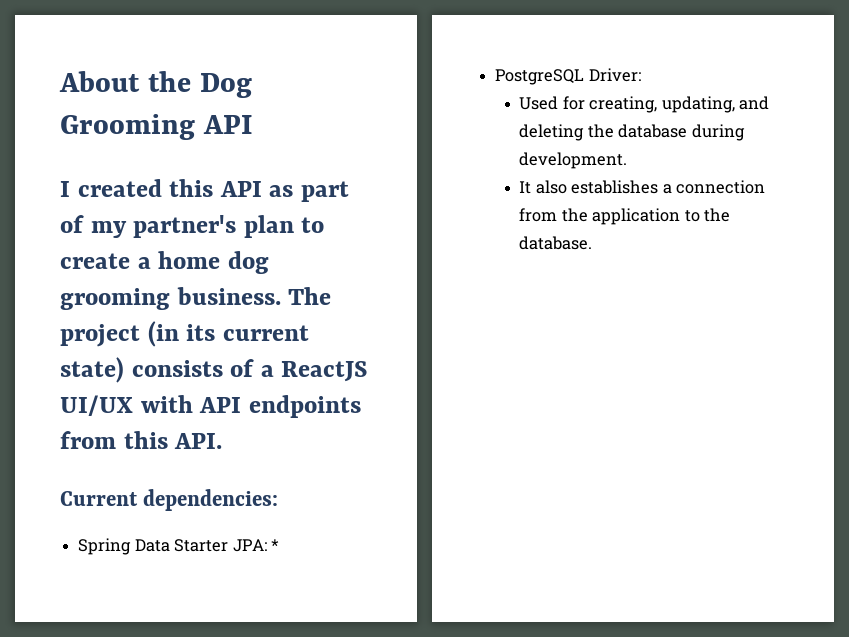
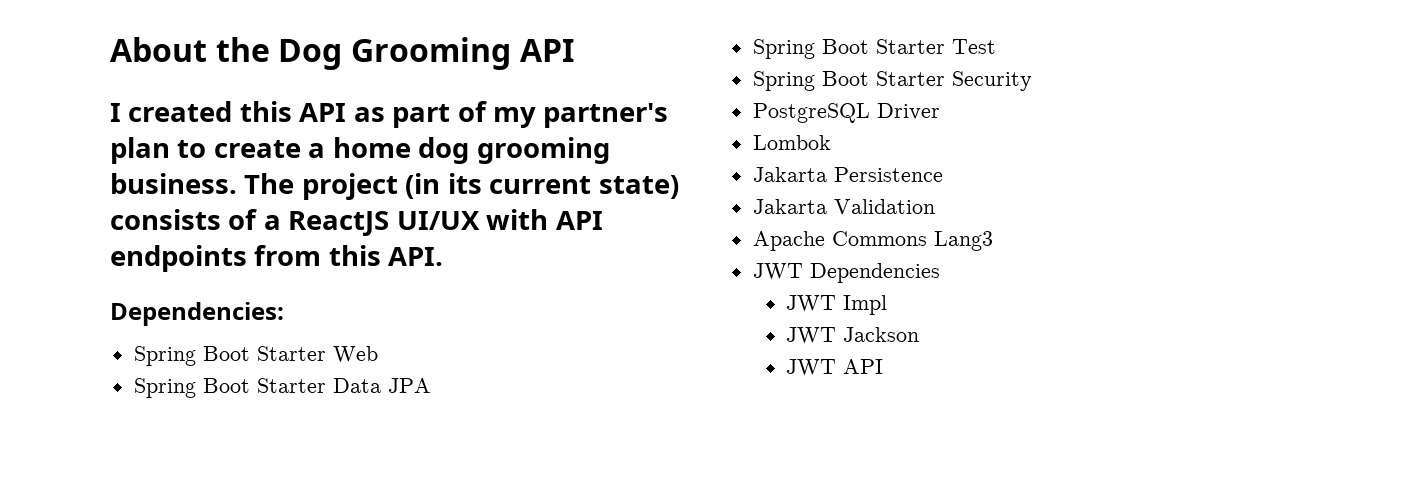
[60,489,279,511] [78,538,279,555] [495,68,641,85] [519,96,770,113] [519,124,745,141] [519,152,628,169] [519,180,766,194] [519,208,731,225] [519,236,593,250] Current dependencies: // Spring Data Starter JPA: * // PostgreSQL Driver: // Used for creating, updating, and deleting the database during development. // It also establishes a connection from the application to the database. -> [110,302,284,326] [133,346,378,366] [133,378,431,398] [752,39,996,59] [752,71,1032,91] [752,103,940,123] [752,135,831,150] [752,167,943,182] [752,199,935,214] [752,231,993,251] [752,263,940,283] [786,295,888,315] [786,327,920,344] [786,359,884,376] Dependencies: // Spring Boot Starter Web // Spring Boot Starter Data JPA // Spring Boot Starter Test // Spring Boot Starter Security // PostgreSQL Driver // Lombok // Jakarta Persistence // Jakarta Validation // Apache Commons Lang3 // JWT Dependencies // JWT Impl // JWT Jackson // JWT API

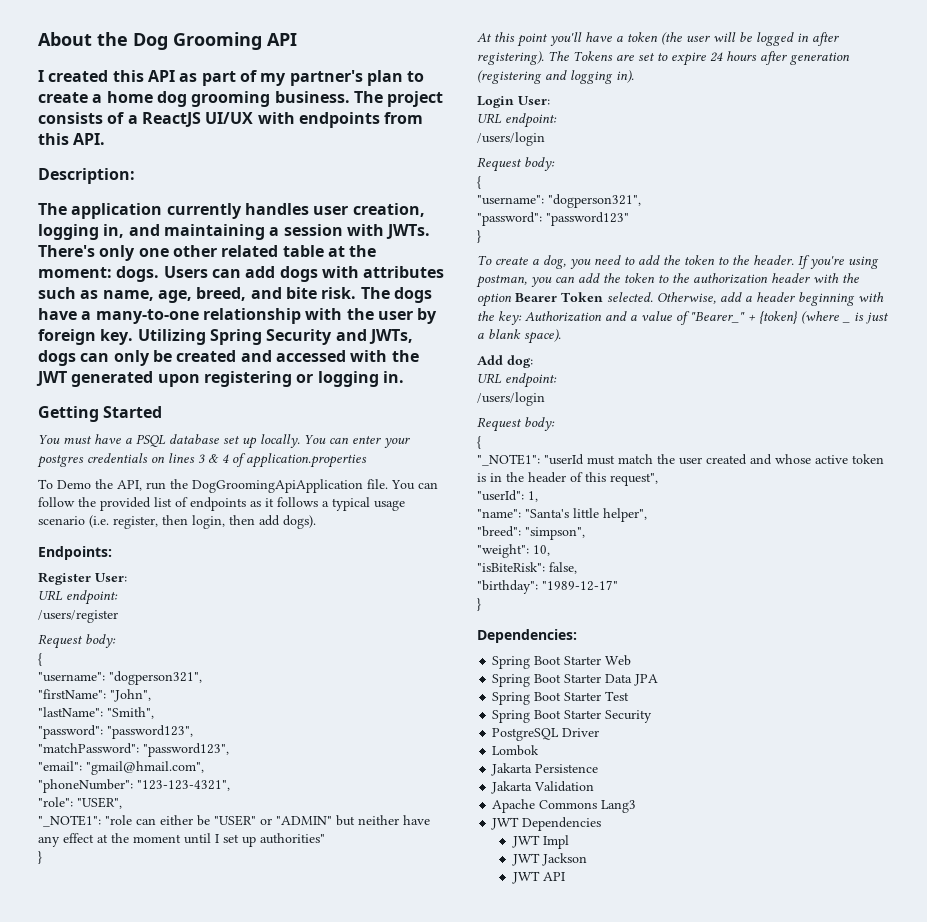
[405,173,679,199] (in its current state) -> (444, 99) none
[555,211,603,230] API -> (295, 118) none
(444, 256) none -> [38,168,135,184] [38,203,425,219] [38,224,431,240] [38,245,377,261] [38,266,445,282] [38,287,432,303] [38,308,438,324] [38,329,413,345] [38,350,419,366] [36,371,404,387] [38,406,163,422] [38,434,410,449] [37,453,367,468] [38,479,438,493] [38,497,405,511] [38,515,316,529] [38,546,112,560] [38,572,127,585] [38,590,118,605] [38,610,118,623] [38,634,116,649] [38,653,42,666] [38,671,202,685] [38,689,151,702] [38,707,154,719] [38,725,193,739] [38,743,229,757] [38,761,204,775] [38,779,230,793] [38,797,122,809] [38,815,430,827] [38,833,325,847] [38,851,42,864] [477,32,839,47] [477,51,850,66] [477,70,634,84] [477,96,550,108] [477,113,557,128] [477,132,545,146] [477,157,555,172] [477,176,481,189] [477,194,641,208] [477,212,629,226] [477,230,481,243] [477,255,879,269] [476,273,859,288] [477,292,884,307] [477,311,850,325] [854,312,889,324] [477,329,561,344] [477,355,533,368] [477,373,557,388] [477,392,545,406] [477,417,555,432] [477,436,481,449] [477,454,884,466] [477,472,658,486] [477,490,538,502] [477,508,647,522] [477,526,585,540] [477,544,550,558] [477,562,577,574] [477,580,618,594] [477,598,481,611] // Description: // The application currently handles user creation, logging in, and maintaining a session with JWTs. There's only one other related table at the moment: dogs. Users can add dogs with attributes such as name, age, breed, and bite risk. The dogs have a many-to-one relationship with the user by foreign key. Utilizing Spring Security and JWTs, dogs can only be created and accessed with the JWT generated upon registering or logging in. // Getting Started // You must have a PSQL database set up locally. You can enter your postgres credentials on lines 3 & 4 of application.properties // To Demo the API, run the DogGroomingApiApplication file. You can follow the provided list of endpoints as it follows a typical usage scenario (i.e. register, then login, then add dogs). // Endpoints: // Register User: // URL endpoint: // /users/register // Request body: // { // "username": "dogperson321", // "firstName": "John", // "lastName": "Smith", // "password": "password123", // "matchPassword": "password123", // "email": "gmail@hmail.com", // "phoneNumber": "123-123-4321", // "role": "USER", // "_NOTE1": "role can either be "USER" or "ADMIN" but neither have any effect at the moment until I set up authorities" // } // At this point you'll have a token (the user will be logged in after registering). The Tokens are set to expire 24 hours after generation (registering and logging in). // Login User: // URL endpoint: // /users/login // Request body: // { // "username": "dogperson321", // "password": "password123" // } // To create a dog, you need to add the token to the header. If you're using postman, you can add the token to the authorization header with the option Bearer Token selected. Otherwise, add a header beginning with the key: Authorization and a value of "Bearer_" + {token} (where _ is just a blank space). // Add dog: // URL endpoint: // /users/login // Request body: // { // "_NOTE1": "userId must match the user created and whose active token is in the header of this request", // "userId": 1, // "name": "Santa's little helper", // "breed": "simpson", // "weight": 10, // "isBiteRisk": false, // "birthday": "1989-12-17" // }

